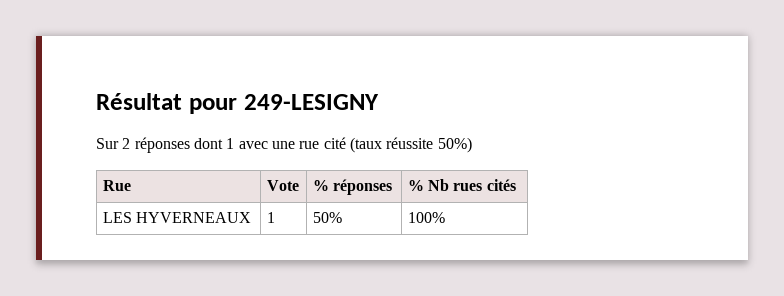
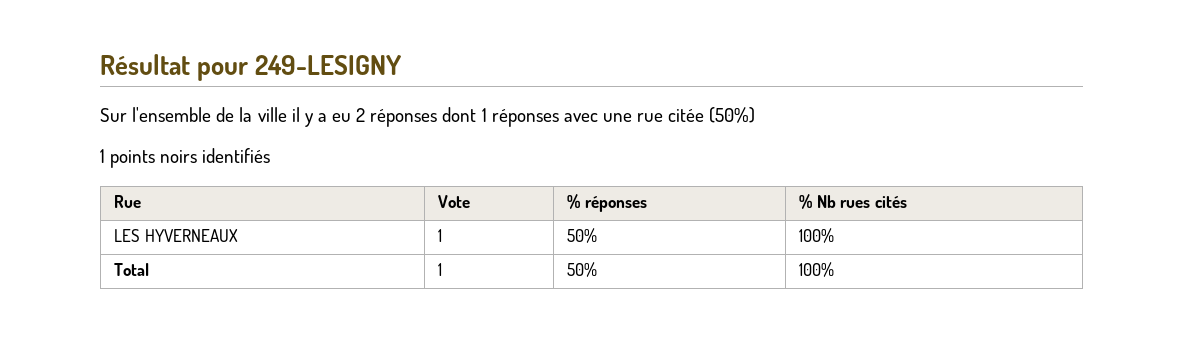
(119, 143) none -> [132,107,352,127] l'ensemble de la ville il y a eu
(235, 143) none -> [491,109,559,127] réponses
[323,137,472,153] cité (taux réussite 50%) -> [668,107,756,123] [100,148,271,168] citée (50%) // 1 points noirs identifiés
(445, 217) none -> [114,263,150,276] [438,263,443,276] [567,262,598,277] [799,262,835,277] // Total | 1 | 50% | 100%

